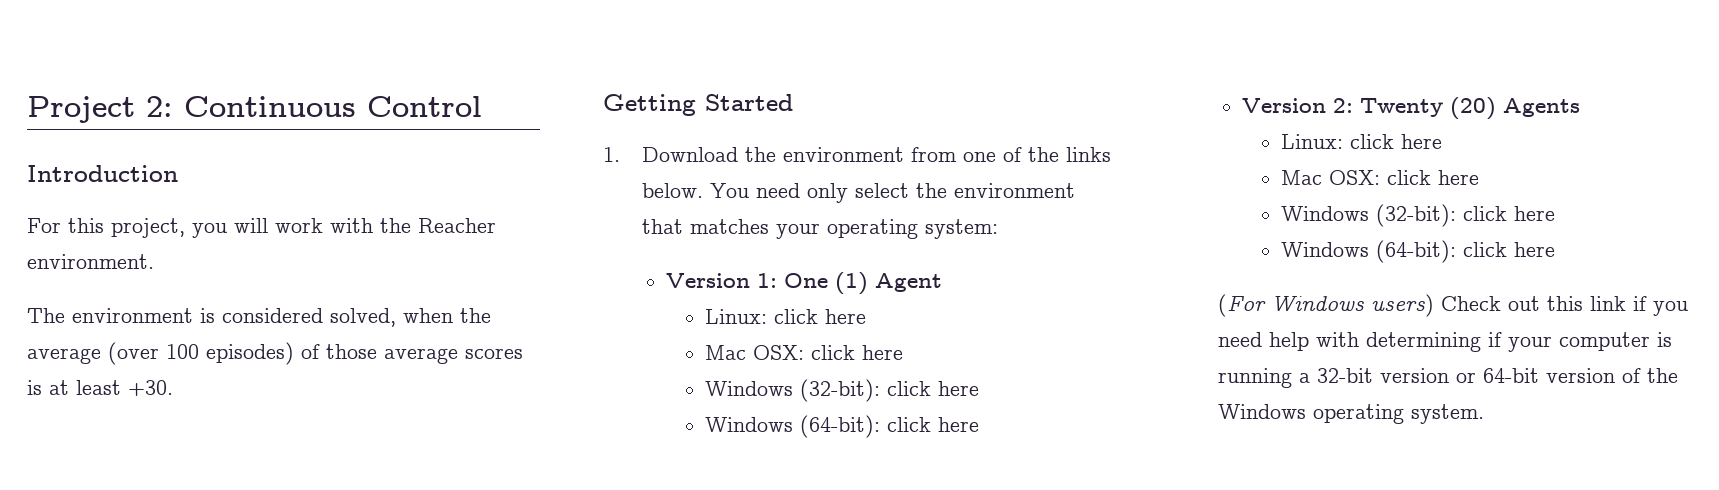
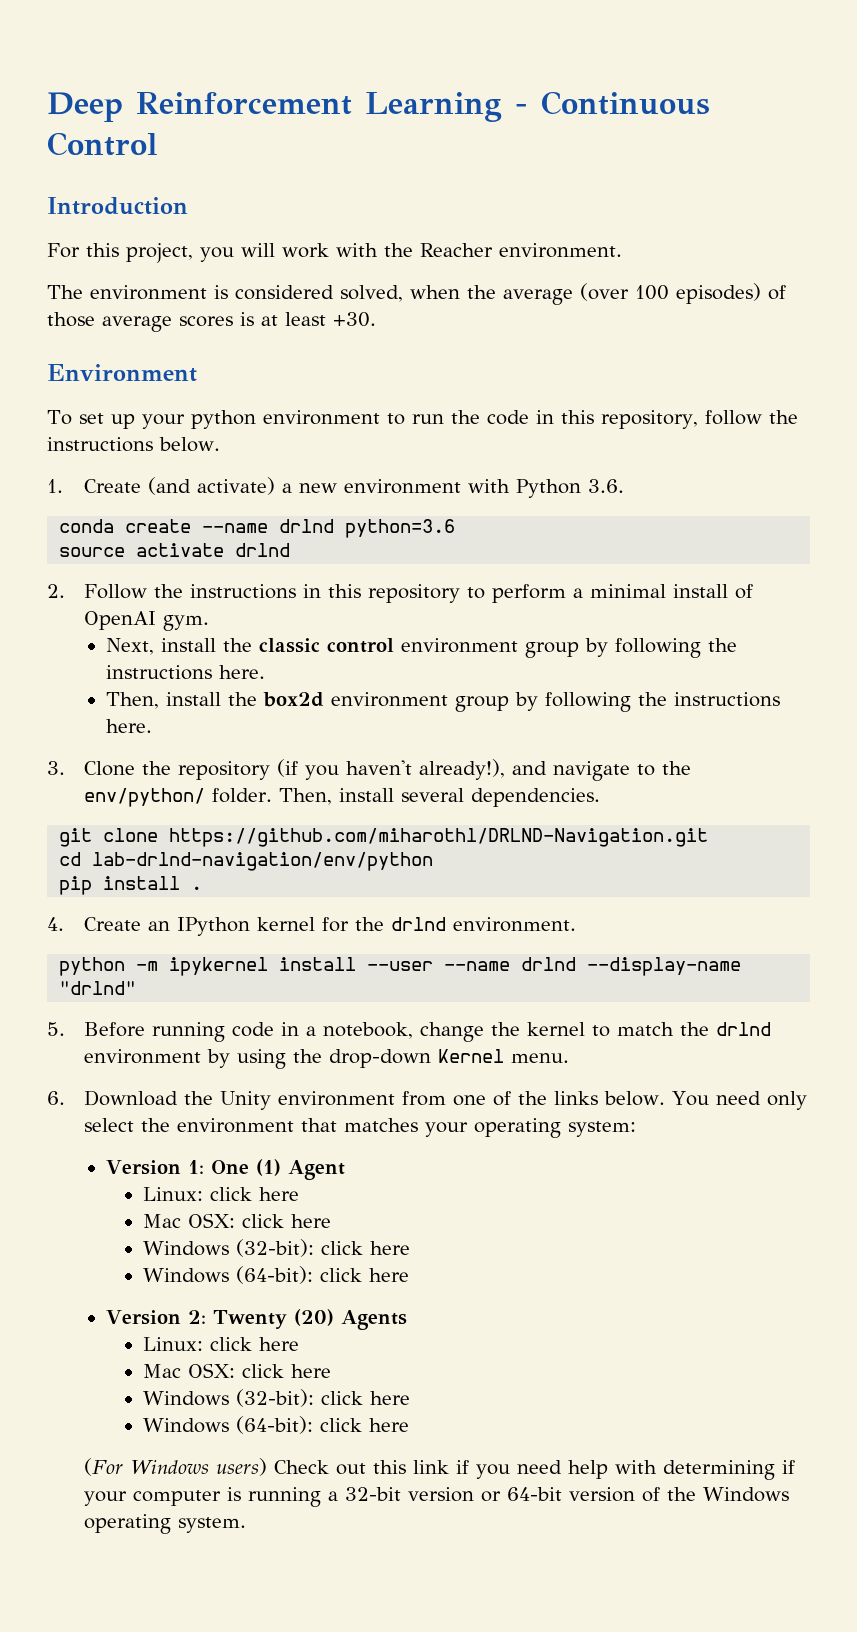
[27,96,173,123] Project 2: -> [47,92,528,122] Deep Reinforcement Learning -
[603,94,793,116] [603,147,620,162] Getting Started // 1. -> [47,364,197,382] [47,410,798,429] [47,437,220,452] [47,477,624,498] [59,519,456,538] [59,543,291,557] [47,584,753,603] [83,611,209,631] [106,638,738,658] [106,665,266,680] [106,692,781,712] [106,719,153,733] [47,759,691,781] [83,788,600,807] [59,828,709,847] [59,852,434,871] [59,876,203,895] [47,917,576,936] [59,957,742,976] [59,981,137,995] [47,1022,771,1042] [83,1049,569,1069] [47,1091,65,1105] Environment // To set up your python environment to run the code in this repository, follow the instructions below. // 1. Create (and activate) a new environment with Python 3.6. // conda create --name drlnd python=3.6 // source activate drlnd // 2. Follow the instructions in this repository to perform a minimal install of OpenAI gym. // Next, install the classic control environment group by following the instructions here. // Then, install the box2d environment group by following the instructions here. // 3. Clone the repository (if you haven't already!), and navigate to the env/python/ folder. Then, install several dependencies. // git clone https://github.com/miharothl/DRLND-Navigation.git // cd lab-drlnd-navigation/env/python // pip install . // 4. Create an IPython kernel for the drlnd environment. // python -m ipykernel install --user --name drlnd --display-name "drlnd" // 5. Before running code in a notebook, change the kernel to match the drlnd environment by using the drop-down Kernel menu. // 6.
(777, 154) none -> [219,1091,271,1110] Unity

